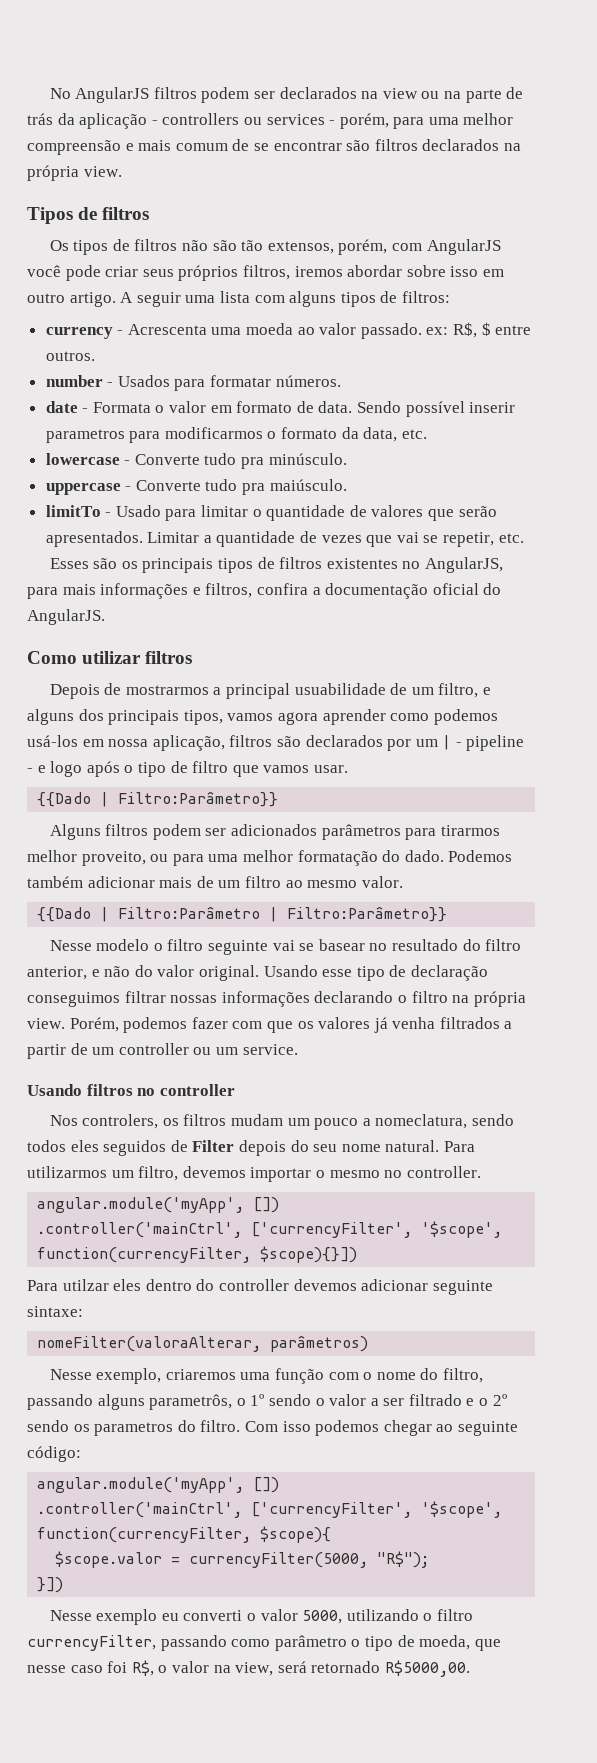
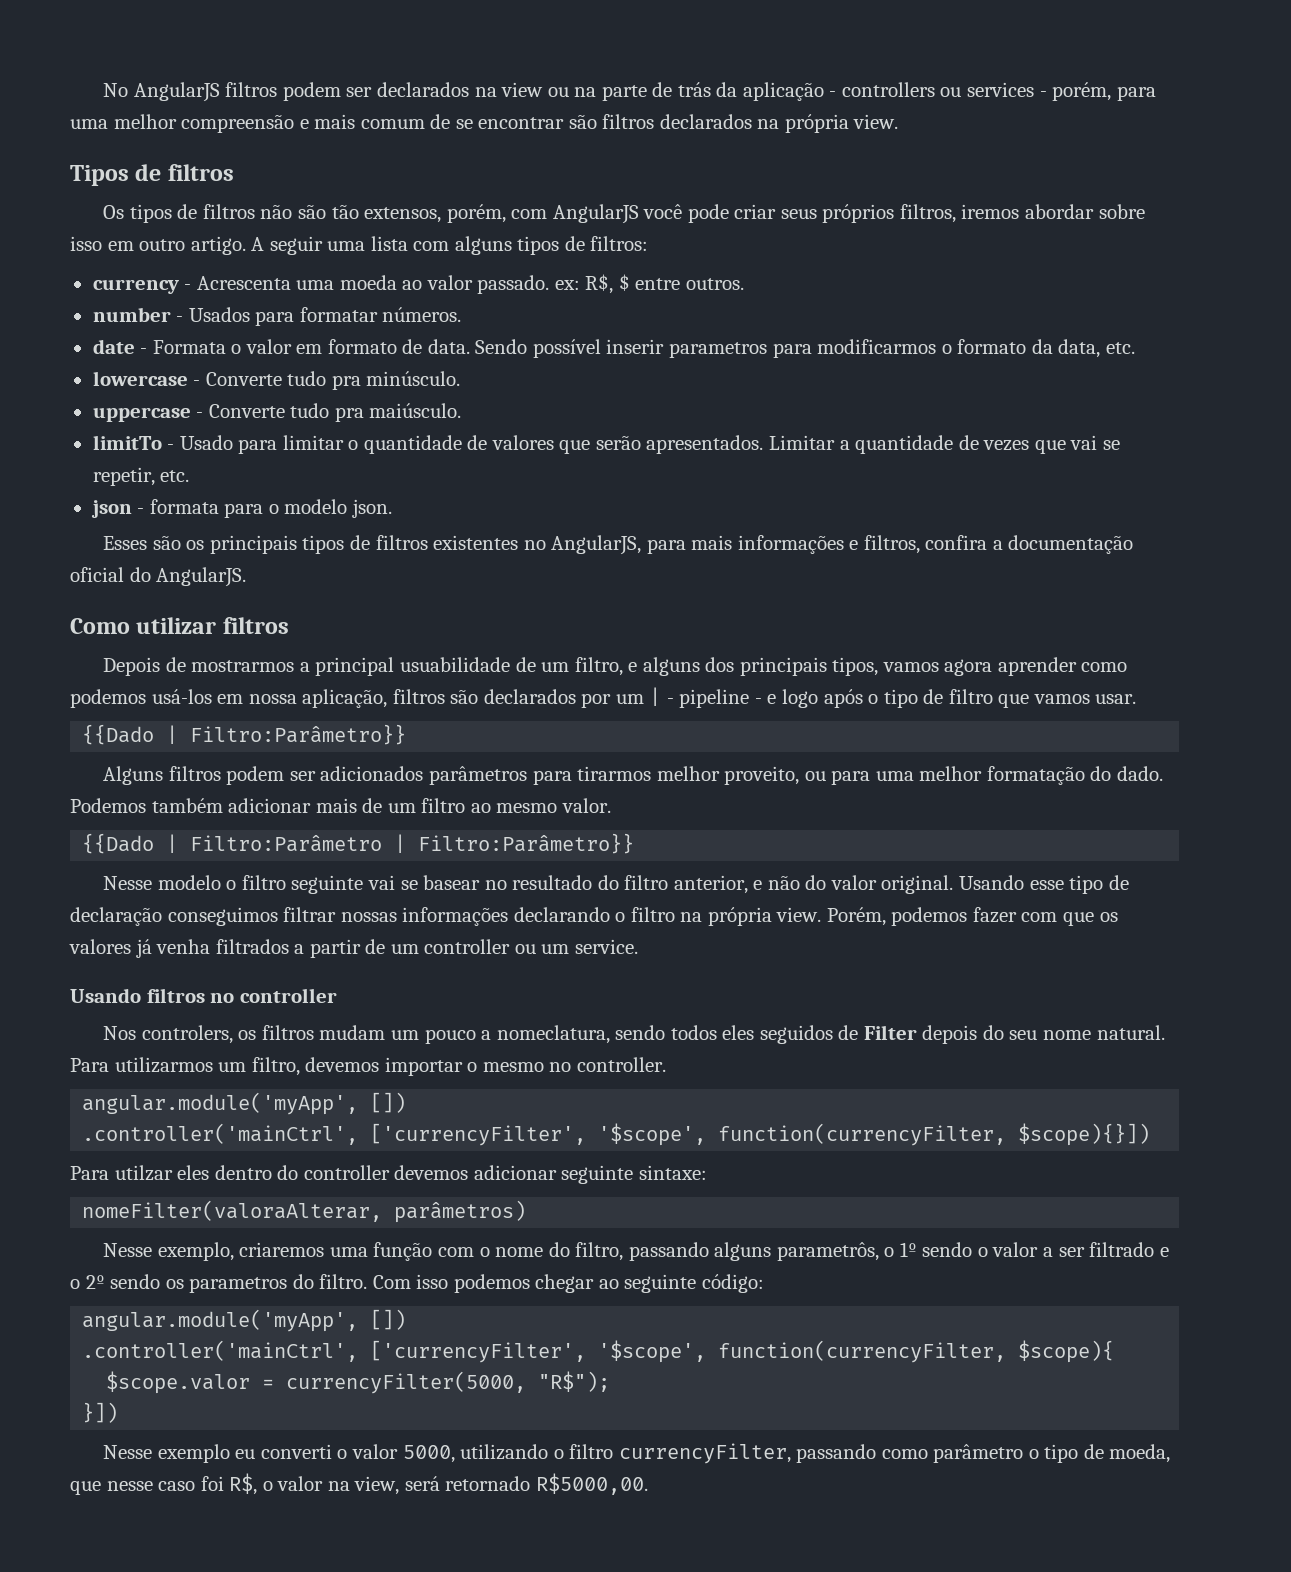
(524, 538) none -> [90,499,392,518] // json - formata para o modelo json.

